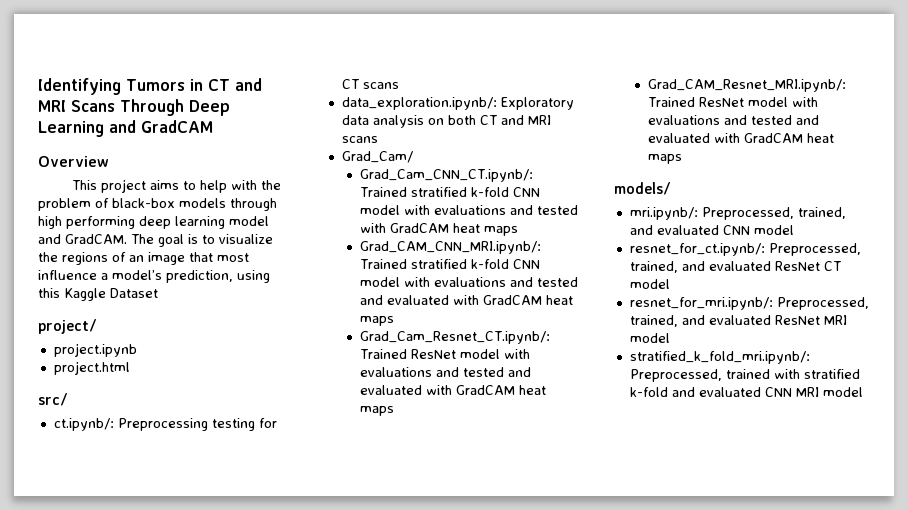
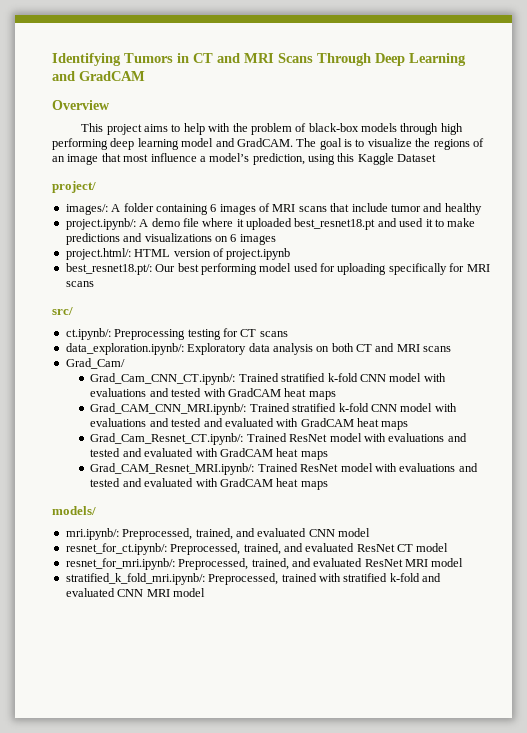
[53,343,137,357] [53,361,130,375] project.ipynb // project.html -> [65,203,482,215] [65,218,476,230] [65,233,276,245] [65,248,291,260] [65,263,490,275] [65,281,94,287] images/: A folder containing 6 images of MRI scans that include tumor and healthy // project.ipynb/: A demo file where it uploaded best_resnet18.pt and used it to make predictions and visualizations on 6 images // project.html/: HTML version of project.ipynb // best_resnet18.pt/: Our best performing model used for uploading specifically for MRI scans

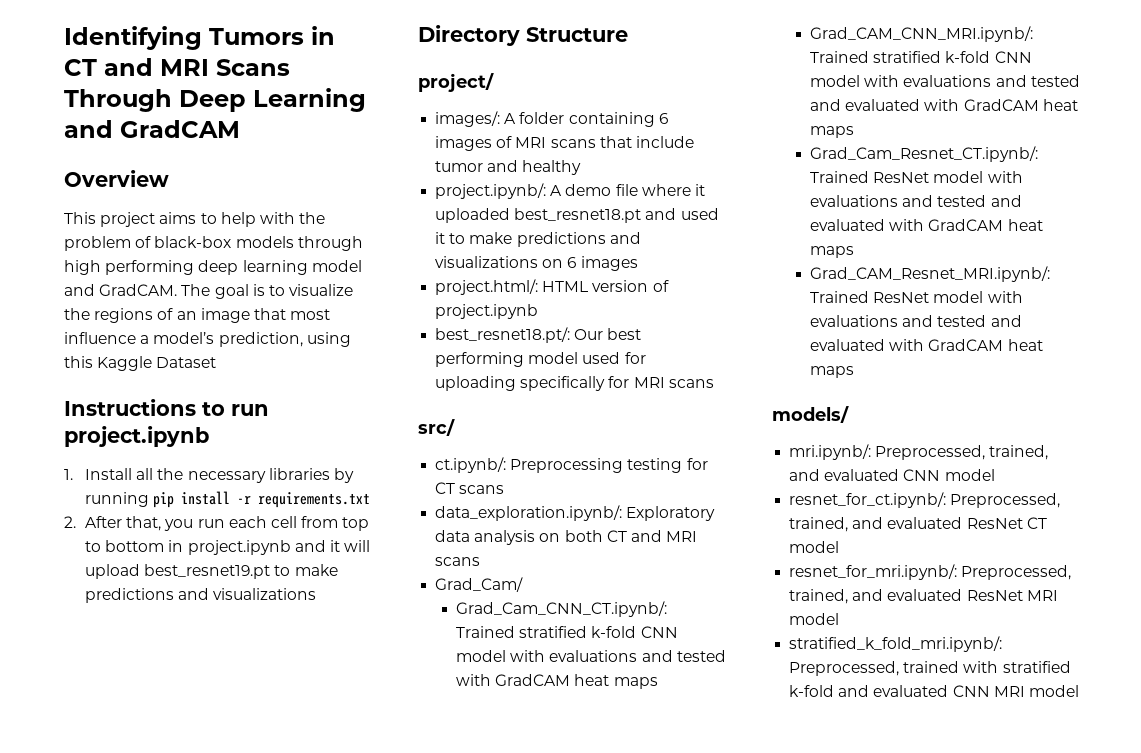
(437, 158) none -> [64,399,269,416] [64,426,209,447] [64,468,354,483] [85,491,371,508] [64,516,370,531] [85,540,371,555] [85,564,338,579] [85,588,317,603] [418,25,628,46] // Instructions to run project.ipynb // 1. Install all the necessary libraries by running pip install -r requirements.txt // 2. After that, you run each cell from top to bottom in project.ipynb and it will upload best_resnet19.pt to make predictions and visualizations // Directory Structure

